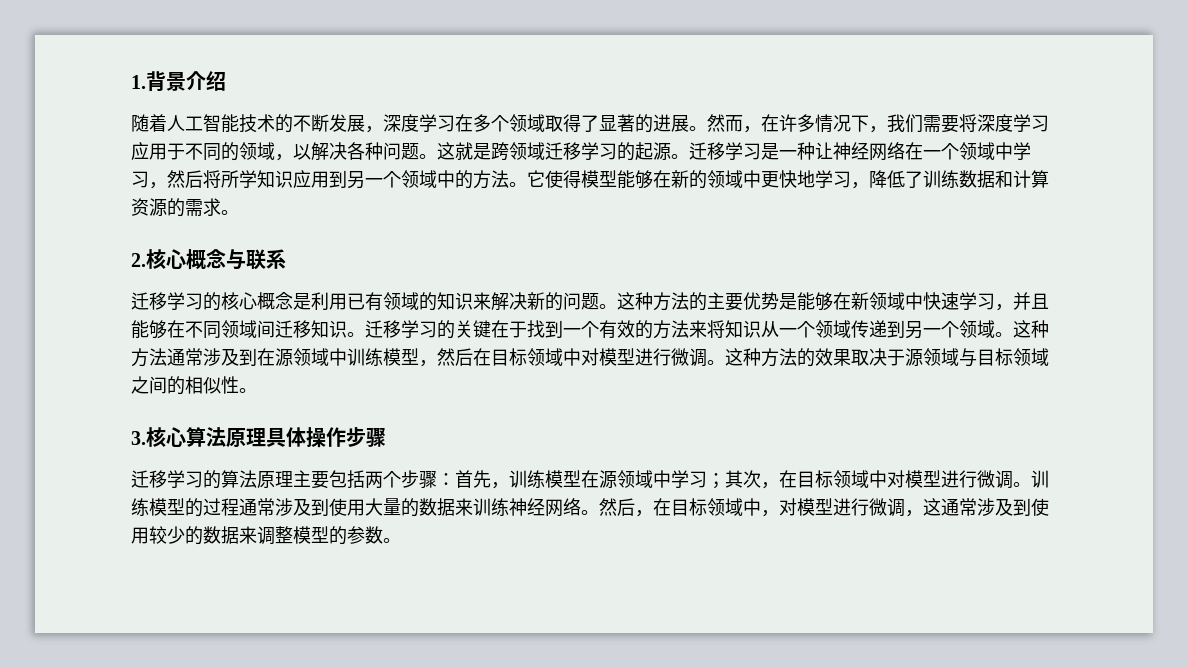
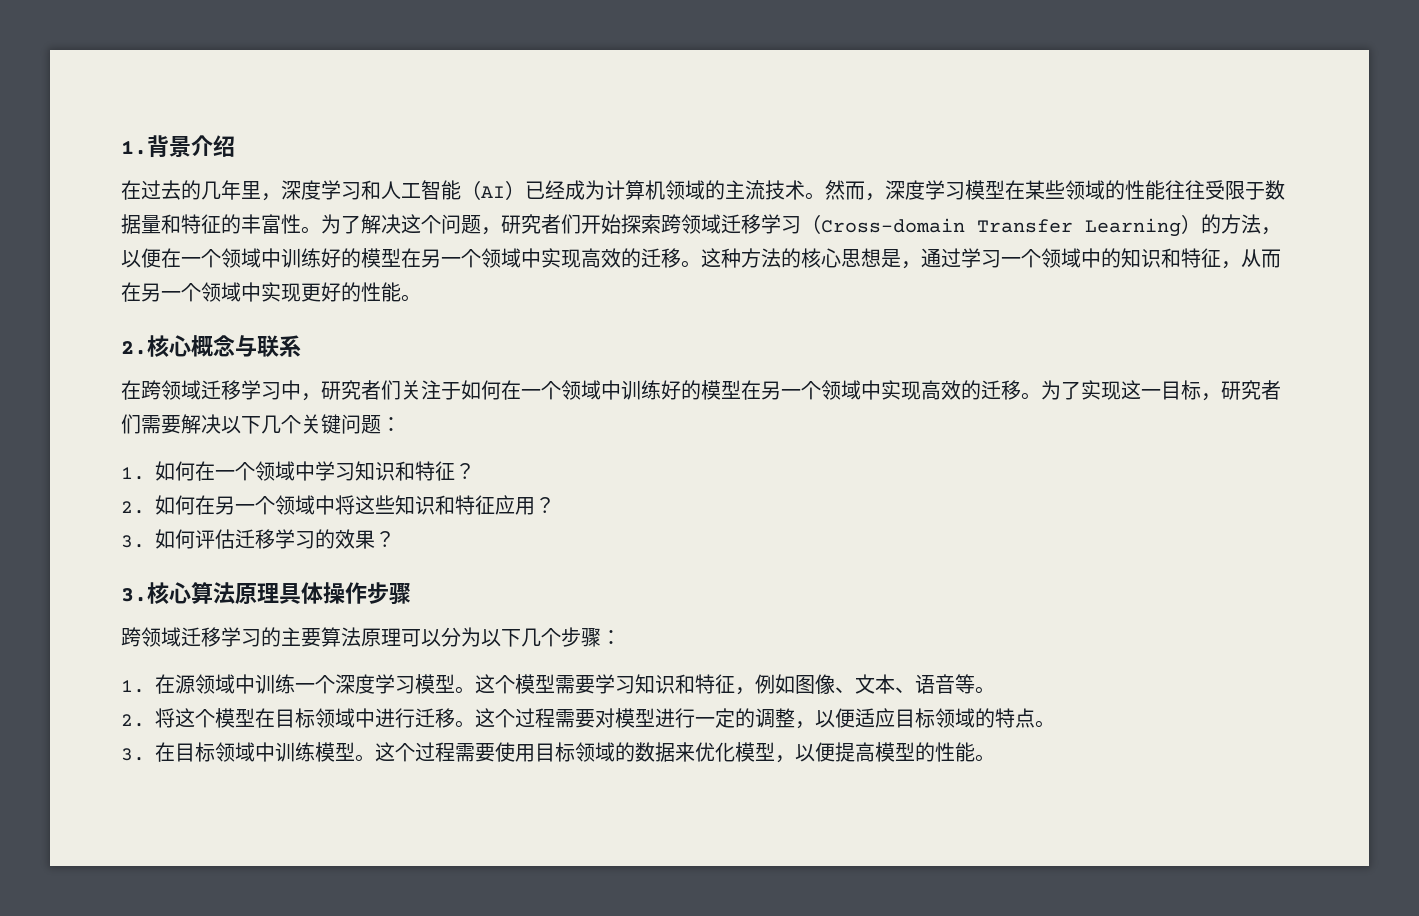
[131,114,1049,133] [131,142,1031,161] [131,170,1049,189] [131,198,221,217] 随着人工智能技术的不断发展，深度学习在多个领域取得了显著的进展。然而，在许多情况下，我们需要将深度学习应用于不同的领域，以解决各种问题。这就是跨领域迁移学习的起源。迁移学习是一种让神经网络在一个领域中学习，然后将所学知识应用到另一个领域中的方法。它使得模型能够在新的领域中更快地学习，降低了训练数据和计算资源的需求 -> [121,180,1285,201] [121,214,1281,237] [121,248,1281,269] [121,282,401,302] 在过去的几年里，深度学习和人工智能（AI）已经成为计算机领域的主流技术。然而，深度学习模型在某些领域的性能往往受限于数据量和特征的丰富性。为了解决这个问题，研究者们开始探索跨领域迁移学习（Cross-domain Transfer Learning）的方法，以便在一个领域中训练好的模型在另一个领域中实现高效的迁移。这种方法的核心思想是，通过学习一个领域中的知识和特征，从而在另一个领域中实现更好的性能
[131,292,1049,311] [131,320,1049,339] [131,348,1049,367] [131,376,257,395] 迁移学习的核心概念是利用已有领域的知识来解决新的问题。这种方法的主要优势是能够在新领域中快速学习，并且能够在不同领域间迁移知识。迁移学习的关键在于找到一个有效的方法来将知识从一个领域传递到另一个领域。这种方法通常涉及到在源领域中训练模型，然后在目标领域中对模型进行微调。这种方法的效果取决于源领域与目标领域之间的相似性。 -> [121,380,1281,401] [121,414,401,434] [121,461,475,481] [121,495,555,515] [121,529,395,549] 在跨领域迁移学习中，研究者们关注于如何在一个领域中训练好的模型在另一个领域中实现高效的迁移。为了实现这一目标，研究者们需要解决以下几个关键问题： // 1.如何在一个领域中学习知识和特征？ // 2.如何在另一个领域中将这些知识和特征应用？ // 3.如何评估迁移学习的效果？
[131,470,383,489] 迁移学习的算法原理主要包括两 -> [121,627,541,647] 跨领域迁移学习的主要算法原理可以分为以下几
[455,470,1049,489] [131,498,1049,517] [131,526,383,545] 首先，训练模型在源领域中学习；其次，在目标领域中对模型进行微调。训练模型的过程通常涉及到使用大量的数据来训练神经网络。然后，在目标领域中，对模型进行微调，这通常涉及到使用较少的数据来调整模型的参数 -> [121,674,995,695] [121,708,1055,729] [121,742,975,763] // 1.在源领域中训练一个深度学习模型。这个模型需要学习知识和特征，例如图像、文本、语音等。 // 2.将这个模型在目标领域中进行迁移。这个过程需要对模型进行一定的调整，以便适应目标领域的特点。 // 3.在目标领域中训练模型。这个过程需要使用目标领域的数据来优化模型，以便提高模型的性能

